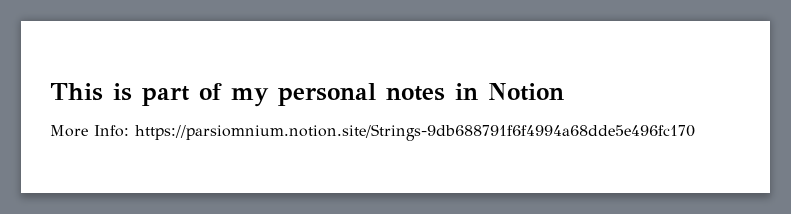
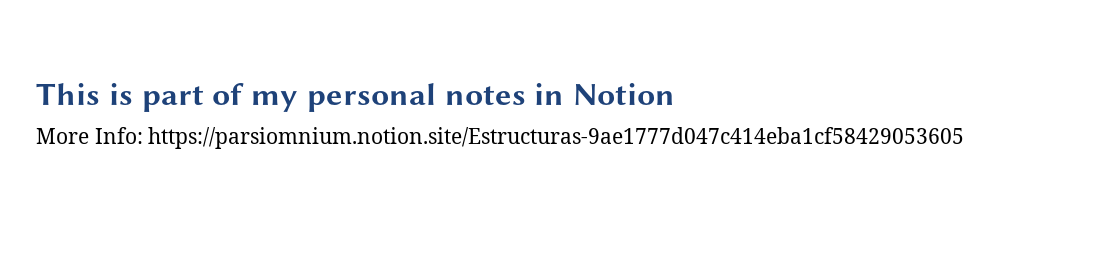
[135,124,695,141] https://parsiomnium.notion.site/Strings-9db688791f6f4994a68dde5e496fc170 -> [148,127,965,149] https://parsiomnium.notion.site/Estructuras-9ae1777d047c414eba1cf58429053605

